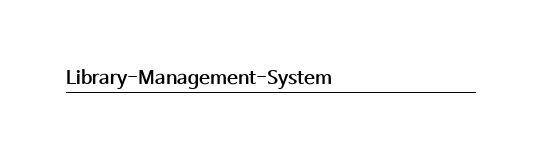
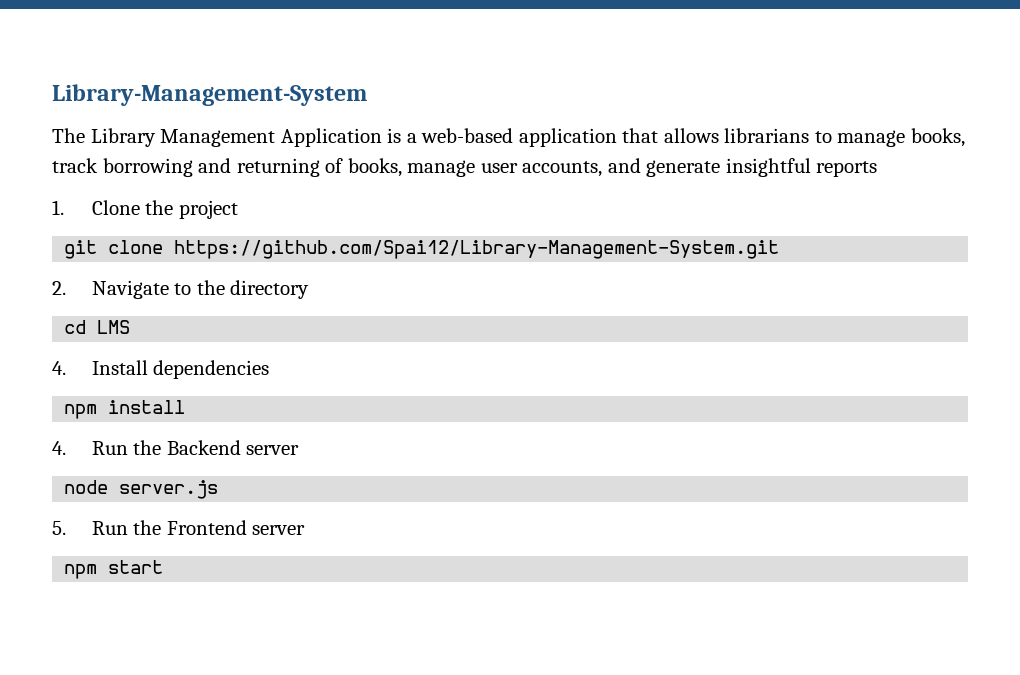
(332, 79) none -> [52,128,965,147] [52,158,878,177] [52,200,238,219] [64,240,780,259] [52,280,310,299] [64,320,131,334] [52,360,270,379] [64,400,186,419] [52,440,300,455] [64,480,219,499] [52,520,306,535] [64,560,164,579] // The Library Management Application is a web-based application that allows librarians to manage books, track borrowing and returning of books, manage user accounts, and generate insightful reports // 1. Clone the project // git clone https://github.com/Spai12/Library-Management-System.git // 2. Navigate to the directory // cd LMS // 4. Install dependencies // npm install // 4. Run the Backend server // node server.js // 5. Run the Frontend server // npm start

